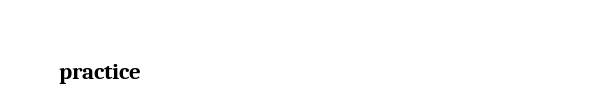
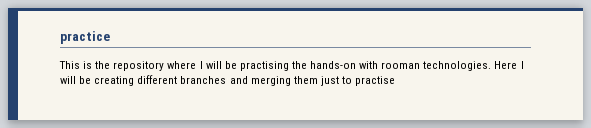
(141, 74) none -> [59,61,524,71] [60,75,396,86] // This is the repository where I will be practising the hands-on with rooman technologies. Here I will be creating different branches and merging them just to practise

